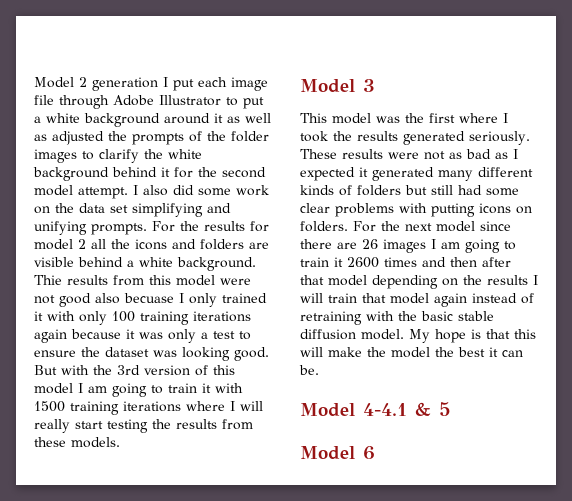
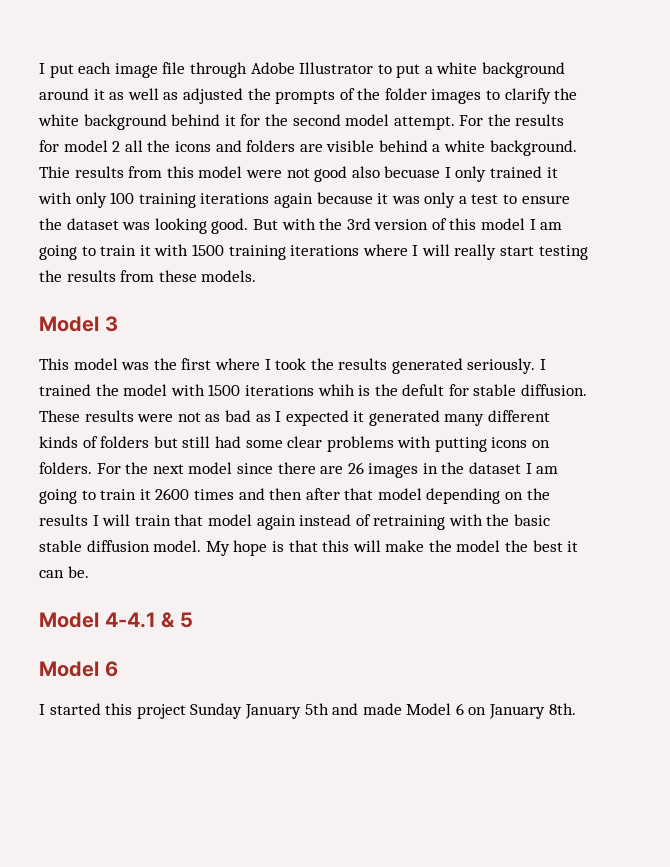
[34,77,158,91] Model 2 generation -> (39, 68) none
[133,185,269,196] [34,203,231,217] [34,221,147,235] I also did some work on the data set simplifying and unifying prompts. -> (455, 123) none
(530, 138) none -> [540,359,547,370] [39,384,588,396] I trained the model with 1500 iterations whih is the defult for stable diffusion.
(426, 246) none -> [422,462,522,474] in the dataset
(375, 453) none -> [39,703,576,719] // I started this project Sunday January 5th and made Model 6 on January 8th.

